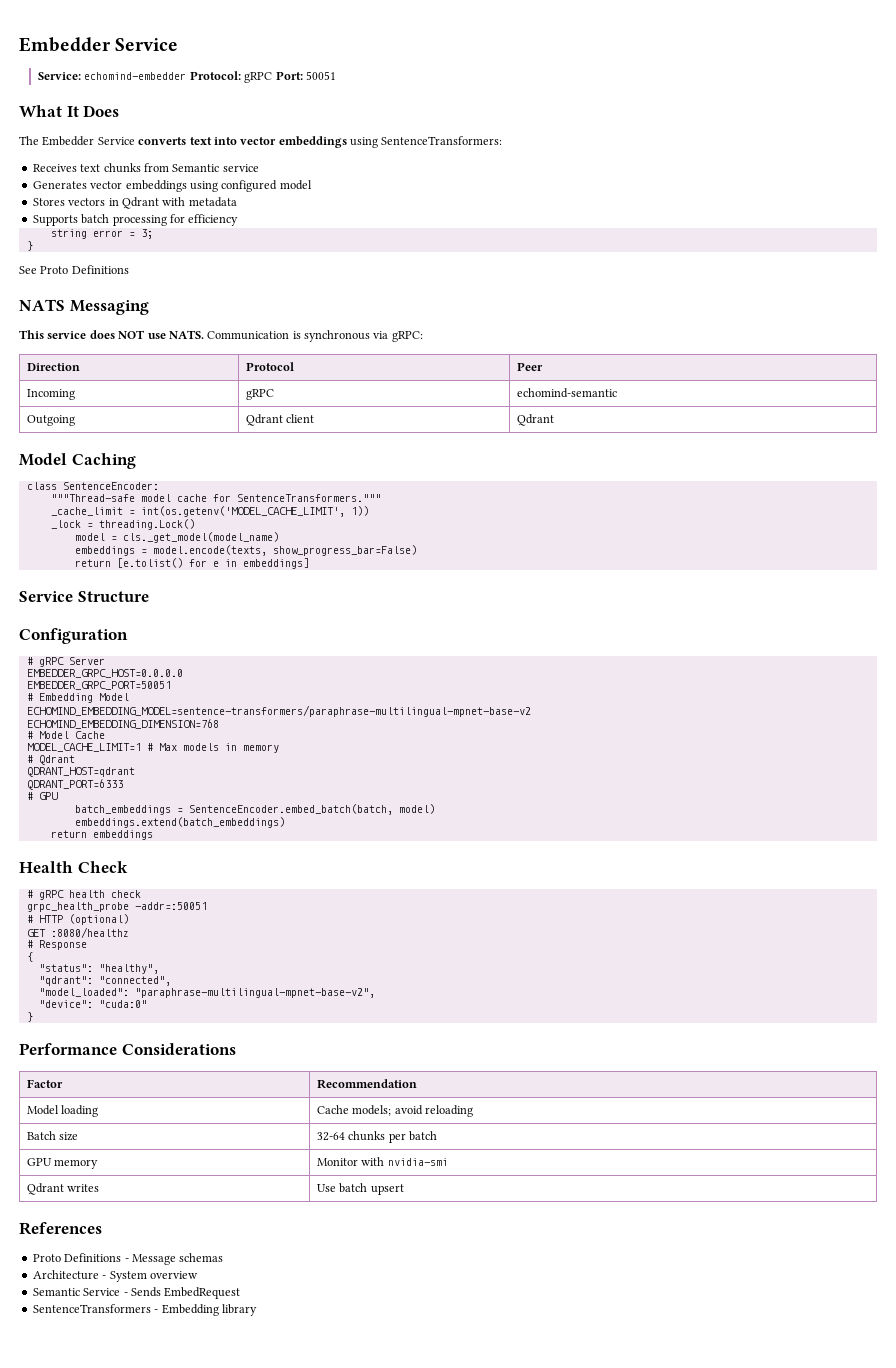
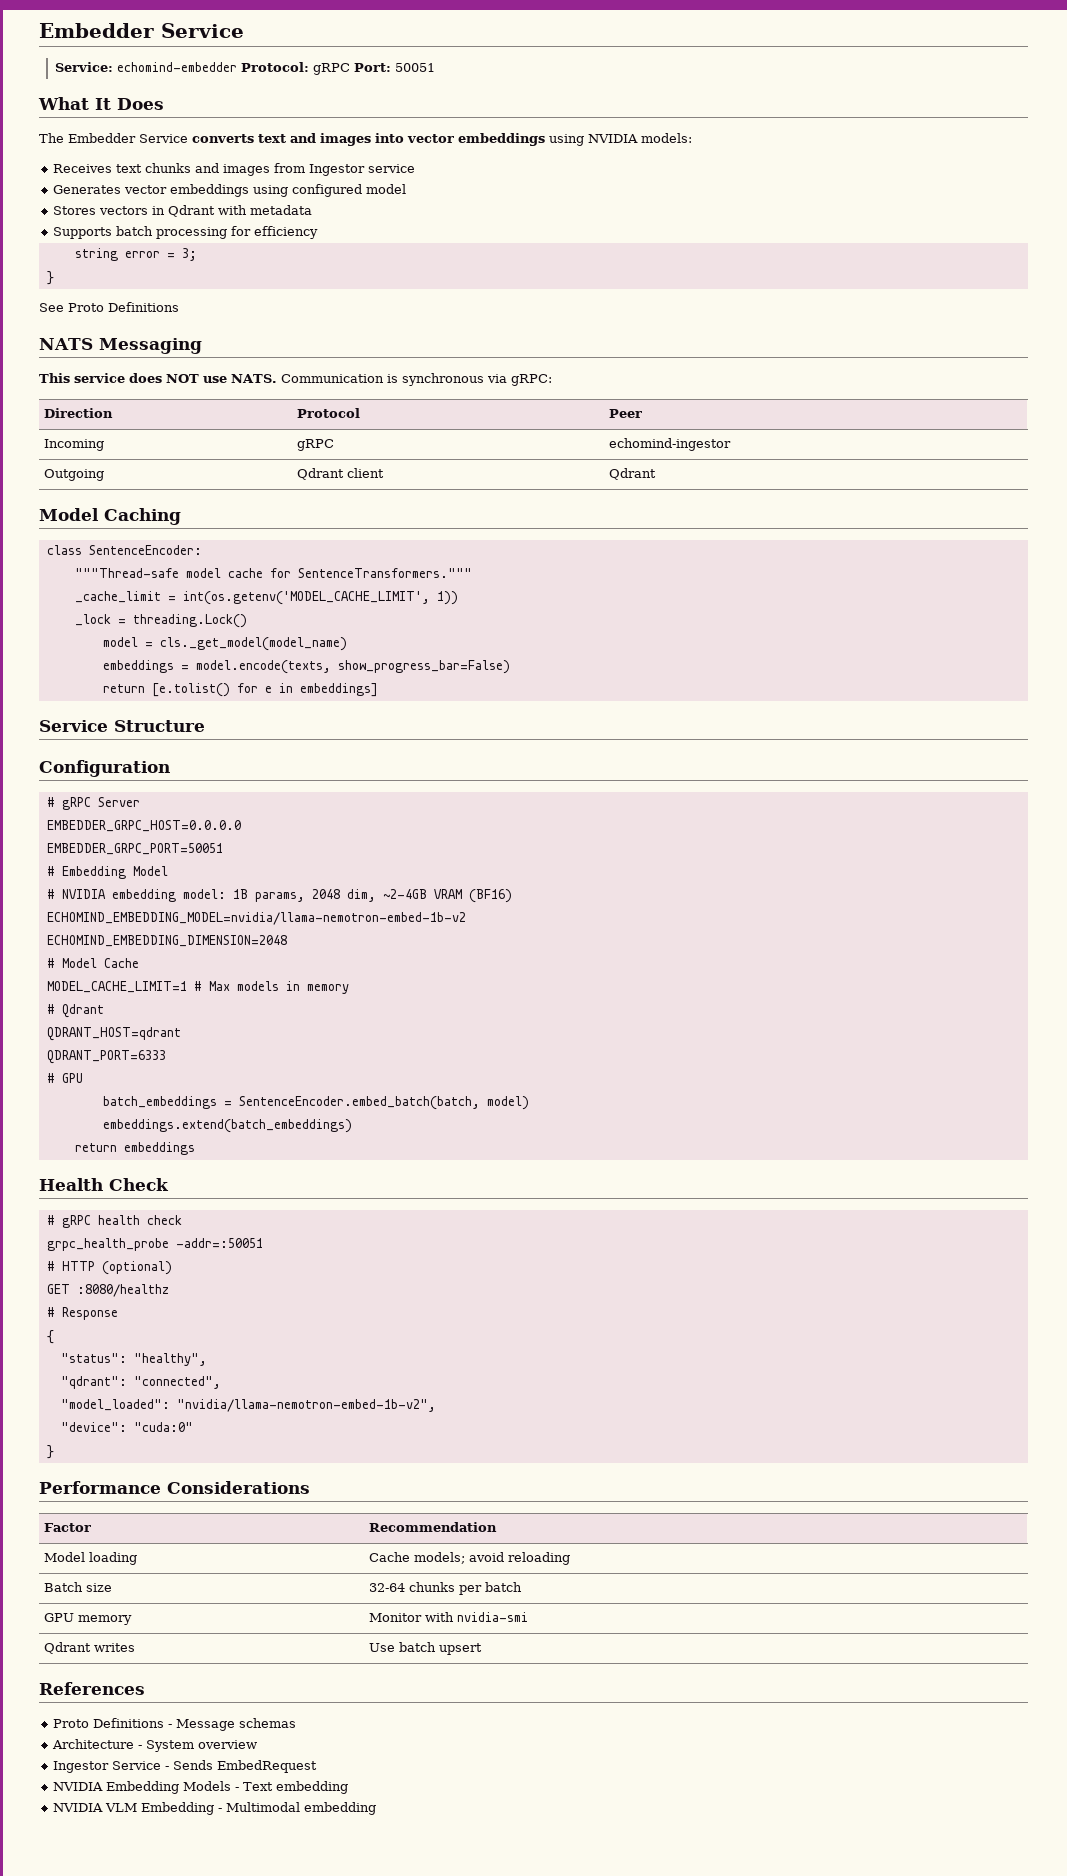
(212, 141) none -> [290,133,371,146] and images
[381,136,503,145] SentenceTransformers: -> [588,133,692,143] NVIDIA models:
[143,163,220,172] from Semantic -> [194,163,365,176] and images from Ingestor
[517,388,618,398] echomind-semantic -> [609,438,732,451] echomind-ingestor
[26,705,531,717] [26,719,219,729] ECHOMIND_EMBEDDING_MODEL=sentence-transformers/paraphrase-multilingual-mpnet-base-v2 // ECHOMIND_EMBEDDING_DIMENSION=768 -> [46,889,512,903] [46,912,466,925] [46,935,287,947] # NVIDIA embedding model: 1B params, 2048 dim, ~2-4GB VRAM (BF16) // ECHOMIND_EMBEDDING_MODEL=nvidia/llama-nemotron-embed-1b-v2 // ECHOMIND_EMBEDDING_DIMENSION=2048
[134,988,375,998] "paraphrase-multilingual-mpnet-base-v2", -> [176,1399,436,1412] "nvidia/llama-nemotron-embed-1b-v2",
[32,1288,80,1296] Semantic -> [52,1761,109,1773] Ingestor
[32,1304,257,1316] SentenceTransformers - Embedding library -> [52,1781,348,1794] [52,1802,376,1815] NVIDIA Embedding Models - Text embedding // NVIDIA VLM Embedding - Multimodal embedding

